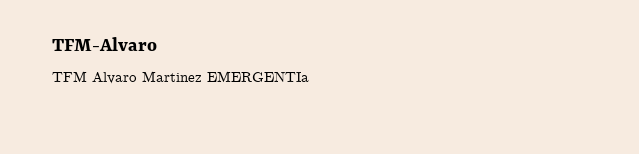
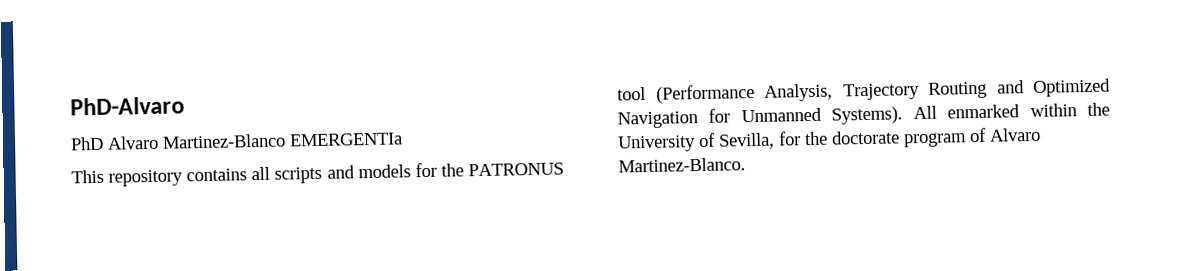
[52,37,157,51] [52,71,309,84] TFM-Alvaro // TFM Alvaro Martinez EMERGENTIa -> [70,96,185,116] [70,132,403,151] [71,162,564,187] [617,78,1111,104] [617,102,1110,129] [618,127,1041,153] [618,157,746,173] PhD-Alvaro // PhD Alvaro Martinez-Blanco EMERGENTIa // This repository contains all scripts and models for the PATRONUS tool (Performance Analysis, Trajectory Routing and Optimized Navigation for Unmanned Systems). All enmarked within the University of Sevilla, for the doctorate program of Alvaro Martinez-Blanco.

